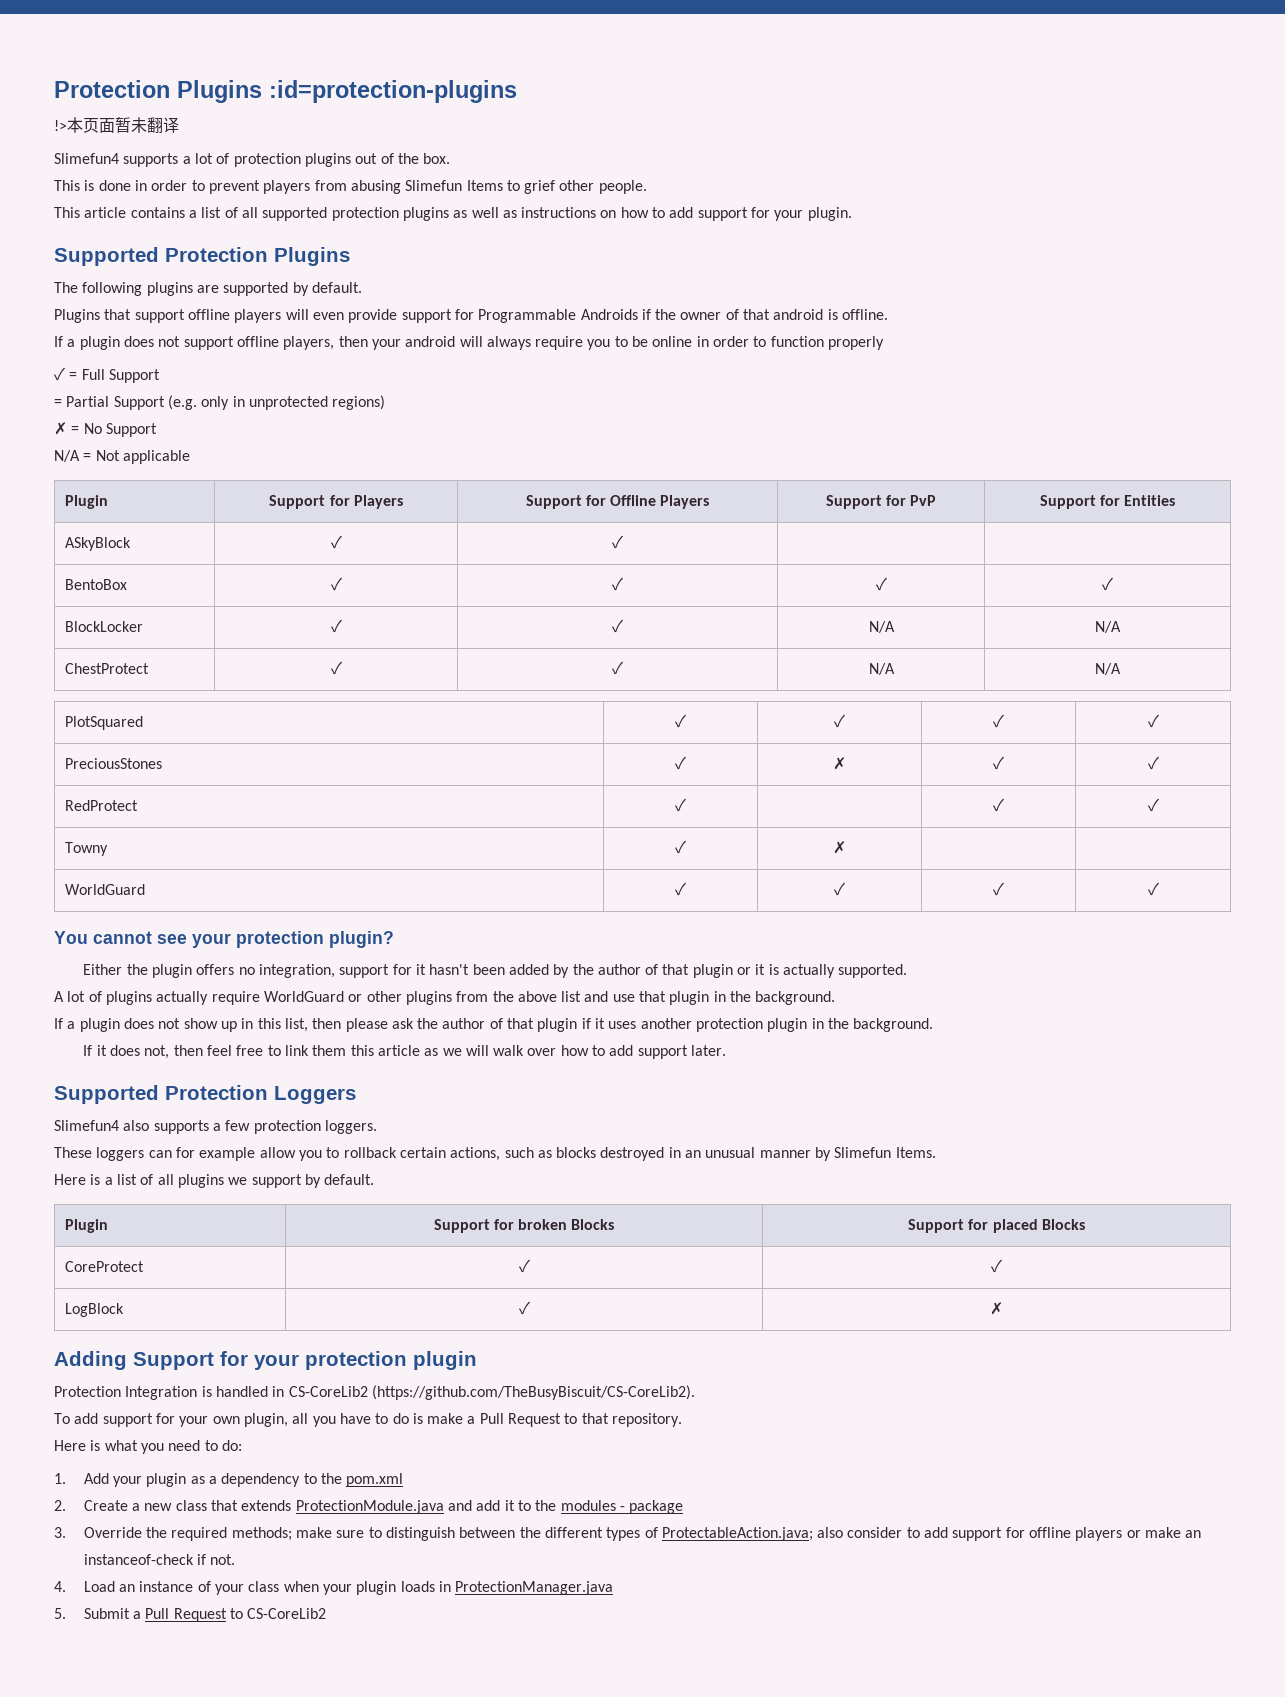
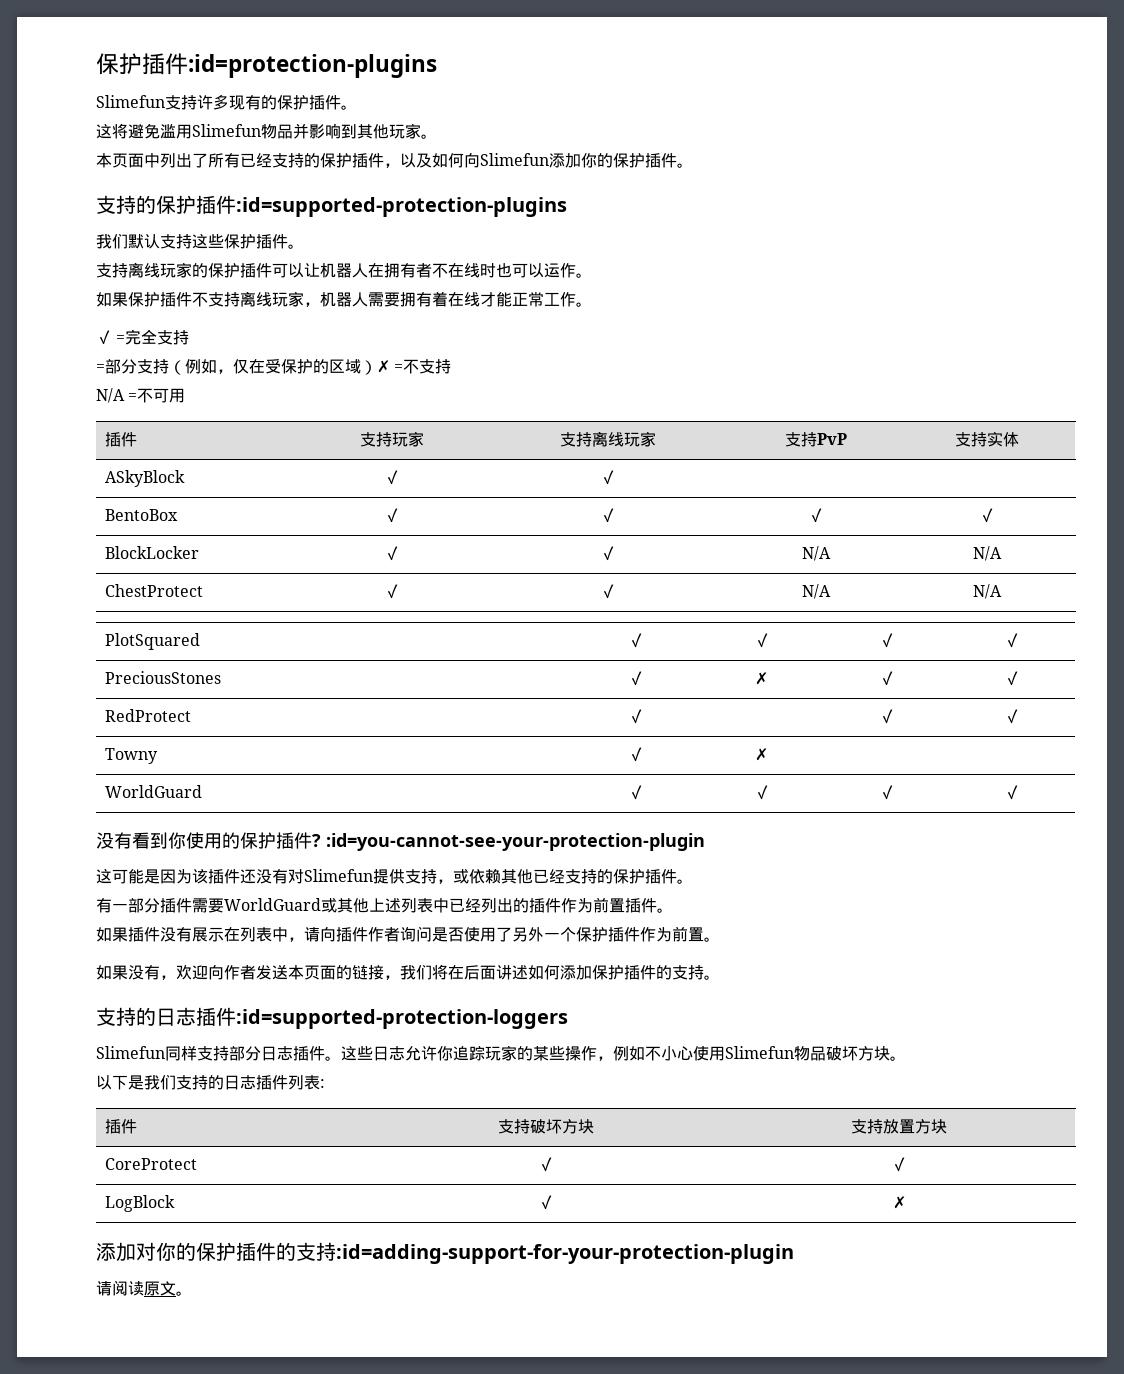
[54,80,262,103] Protection Plugins -> [96,53,188,75] 保护插件
[54,117,179,133] [54,153,451,167] [54,180,647,194] [54,207,852,221] [54,247,350,266] [54,282,362,296] [54,309,889,323] [54,336,885,350] !>本页面暂未翻译 // Slimefun4 supports a lot of protection plugins out of the box. // This is done in order to prevent players from abusing Slimefun Items to grief other people. // This article contains a list of all supported protection plugins as well as instructions on how to add support for your plugin. // Supported Protection Plugins // The following plugins are supported by default. // Plugins that support offline players will even provide support for Programmable Androids if the owner of that android is offline. // If a plugin does not support offline players, then your android will always require you to be online in order to function properly -> [96,94,357,110] [96,123,437,139] [96,153,693,168] [96,195,567,217] [96,234,304,249] [96,262,592,278] [96,291,592,307] Slimefun支持许多现有的保护插件。 // 这将避免滥用Slimefun物品并影响到其他玩家。 // 本页面中列出了所有已经支持的保护插件，以及如何向Slimefun添加你的保护插件。 // 支持的保护插件:id=supported-protection-plugins // 我们默认支持这些保护插件。 // 支持离线玩家的保护插件可以让机器人在拥有者不在线时也可以运作。 // 如果保护插件不支持离线玩家，机器人需要拥有着在线才能正常工作。
[81,369,160,383] [54,395,386,410] [54,422,157,437] [54,450,190,464] [64,495,108,509] [269,495,403,509] [525,495,710,509] [825,495,937,509] [1039,495,1176,509] Full Support // = Partial Support (e.g. only in unprotected regions) // ✗ = No Support // N/A = Not applicable // Plugin | Support for Players | Support for Offline Players | Support for PvP | Support for Entities -> [125,329,190,345] [96,359,452,375] [96,388,186,403] [105,432,138,447] [360,431,424,447] [559,431,656,447] [785,432,847,447] [954,431,1019,447] 完全支持 // =部分支持（例如，仅在受保护的区域）✗ =不支持 // N/A =不可用 // 插件 | 支持玩家 | 支持离线玩家 | 支持PvP | 支持实体
[54,931,394,948] [83,964,908,978] [54,991,836,1005] [54,1018,934,1032] [83,1045,727,1059] [54,1085,356,1104] [54,1120,377,1134] [54,1147,936,1161] [54,1174,375,1188] [64,1219,108,1233] [433,1219,615,1233] [908,1219,1085,1233] You cannot see your protection plugin? // Either the plugin offers no integration, support for it hasn't been added by the author of that plugin or it is actually supported. // A lot of plugins actually require WorldGuard or other plugins from the above list and use that plugin in the background. // If a plugin does not show up in this list, then please ask the author of that plugin if it uses another protection plugin in the background. // If it does not, then feel free to link them this article as we will walk over how to add support later. // Supported Protection Loggers // Slimefun4 also supports a few protection loggers. // These loggers can for example allow you to rollback certain actions, such as blocks destroyed in an unusual manner by Slimefun Items. // Here is a list of all plugins we support by default. // Plugin | Support for broken Blocks | Support for placed Blocks -> [96,832,705,851] [96,869,693,884] [96,897,673,913] [96,926,720,942] [96,964,720,980] [96,1007,568,1029] [96,1045,906,1061] [96,1075,325,1090] [105,1119,138,1134] [498,1119,594,1134] [851,1119,947,1134] 没有看到你使用的保护插件? :id=you-cannot-see-your-protection-plugin // 这可能是因为该插件还没有对Slimefun提供支持，或依赖其他已经支持的保护插件。 // 有一部分插件需要WorldGuard或其他上述列表中已经列出的插件作为前置插件。 // 如果插件没有展示在列表中，请向插件作者询问是否使用了另外一个保护插件作为前置。 // 如果没有，欢迎向作者发送本页面的链接，我们将在后面讲述如何添加保护插件的支持。 // 支持的日志插件:id=supported-protection-loggers // Slimefun同样支持部分日志插件。这些日志允许你追踪玩家的某些操作，例如不小心使用Slimefun物品破坏方块。 // 以下是我们支持的日志插件列表: // 插件 | 支持破坏方块 | 支持放置方块
[54,1351,477,1370] [54,1385,695,1400] [54,1413,683,1427] [54,1440,242,1454] [54,1473,404,1487] [54,1500,684,1514] [54,1527,1202,1541] [83,1554,236,1565] [54,1581,614,1595] [54,1608,327,1622] Adding Support for your protection plugin // Protection Integration is handled in CS-CoreLib2 (https://github.com/TheBusyBiscuit/CS-CoreLib2). // To add support for your own plugin, all you have to do is make a Pull Request to that repository. // Here is what you need to do: // 1. Add your plugin as a dependency to the pom.xml // 2. Create a new class that extends ProtectionModule.java and add it to the modules - package // 3. Override the required methods; make sure to distinguish between the different types of ProtectableAction.java; also consider to add support for offline players or make an instanceof-check if not. // 4. Load an instance of your class when your plugin loads in ProtectionManager.java // 5. Submit a Pull Request to CS-CoreLib2 -> [96,1242,794,1264] [96,1280,192,1296] 添加对你的保护插件的支持:id=adding-support-for-your-protection-plugin // 请阅读原文。

